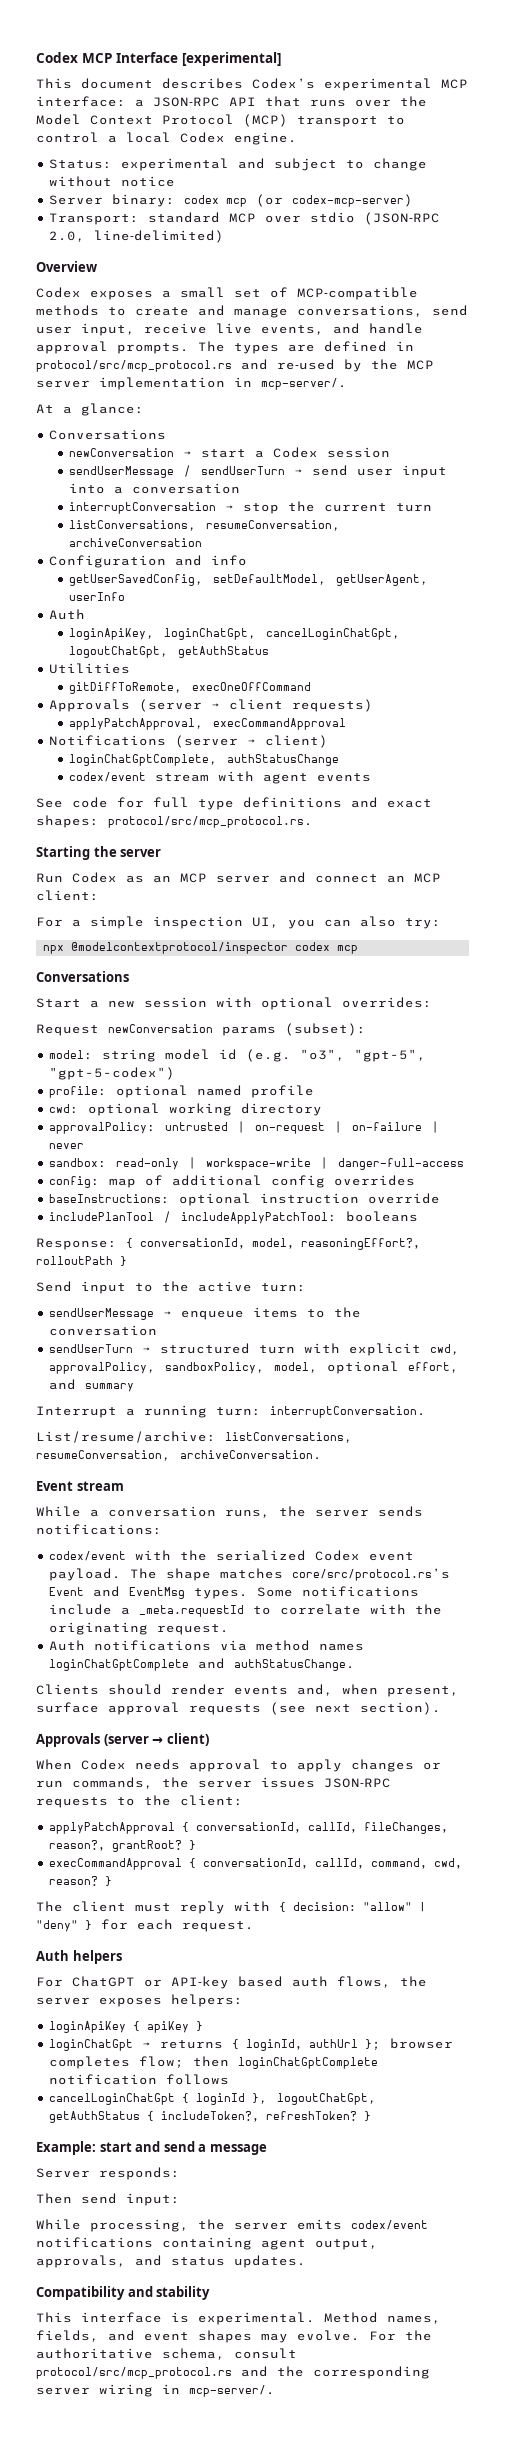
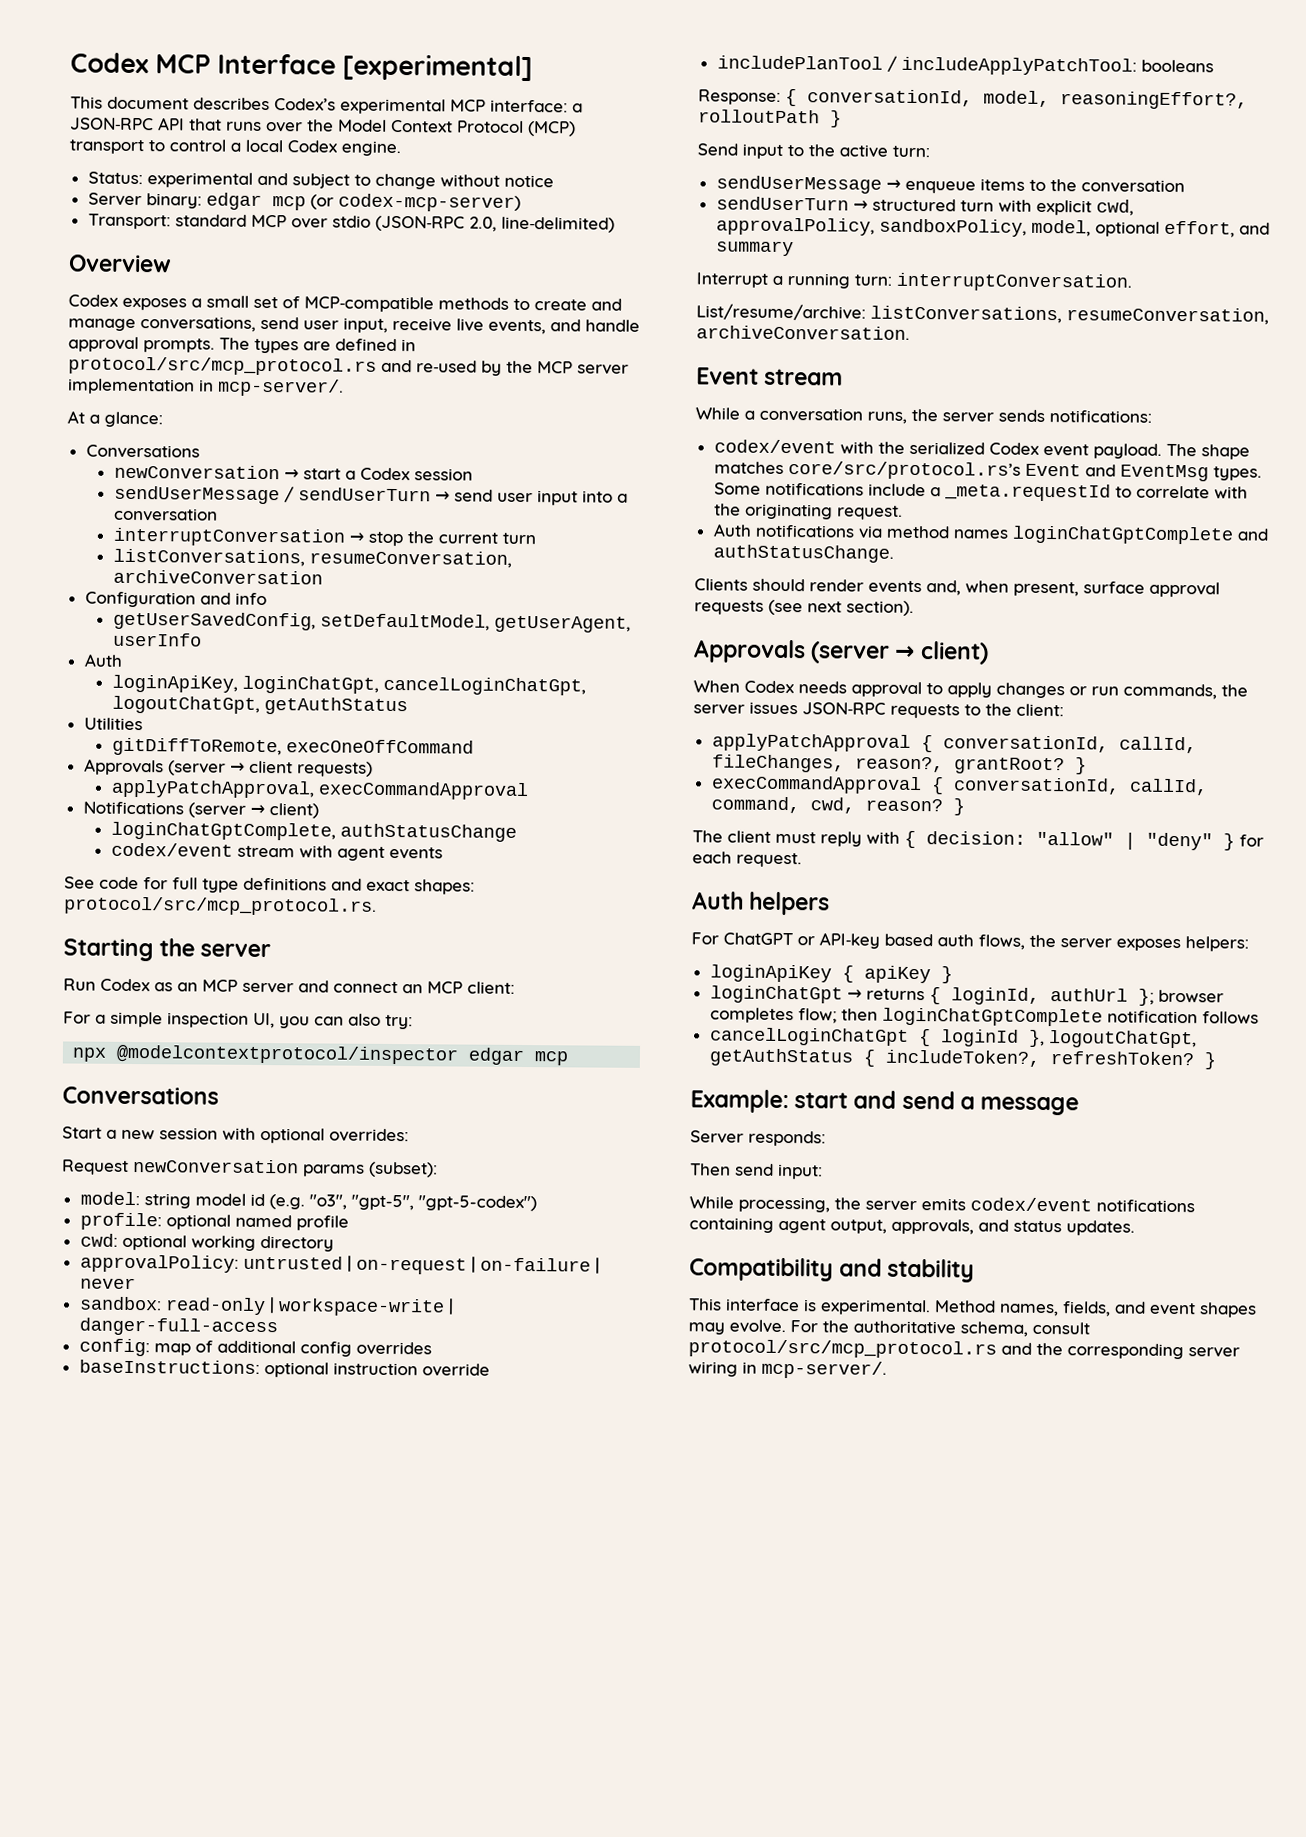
[184,195,220,204] codex -> [205,192,262,210] edgar
[295,942,331,951] codex -> [468,1047,526,1066] edgar

